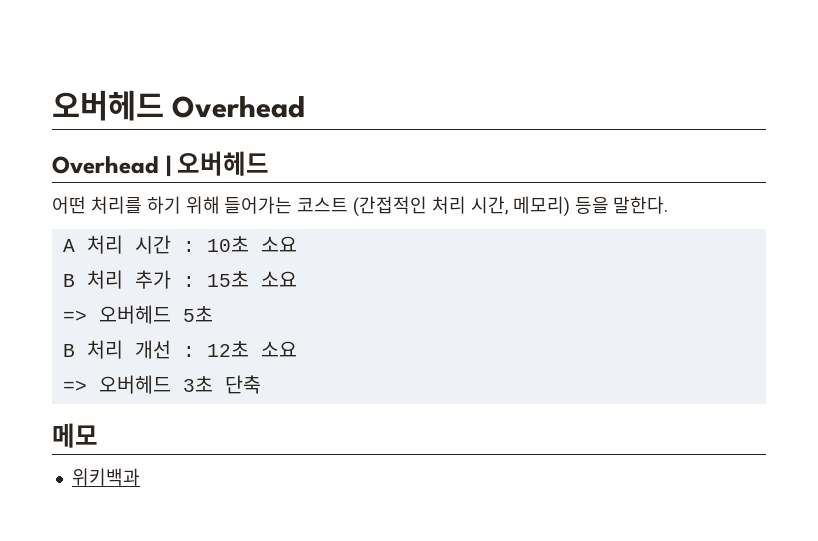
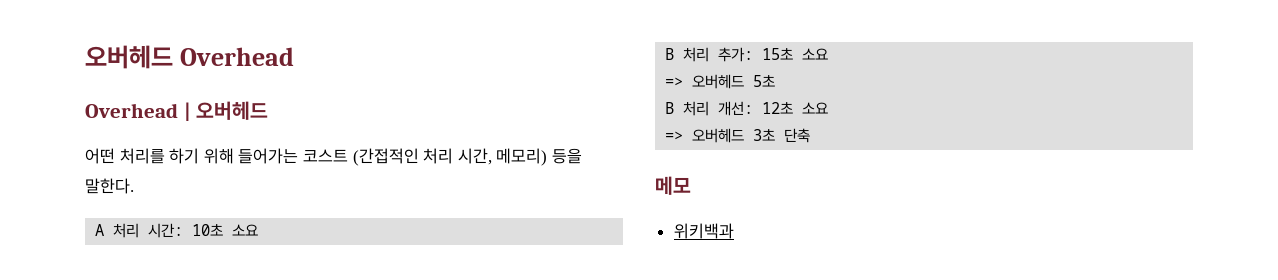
[134,235,195,254] 시간 : -> [148,223,184,238] 시간:
[134,270,195,289] 추가 : -> [718,47,754,62] 추가:
[134,340,195,359] 개선 : -> [718,101,754,116] 개선:

